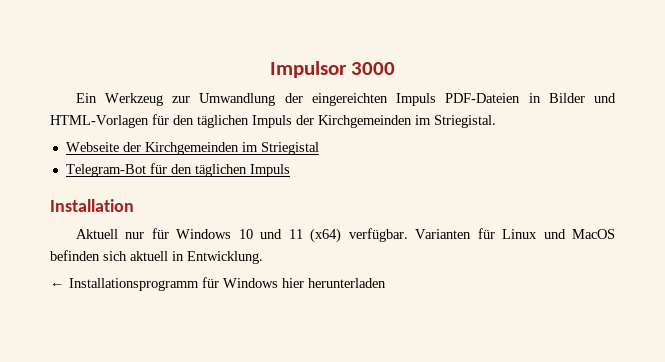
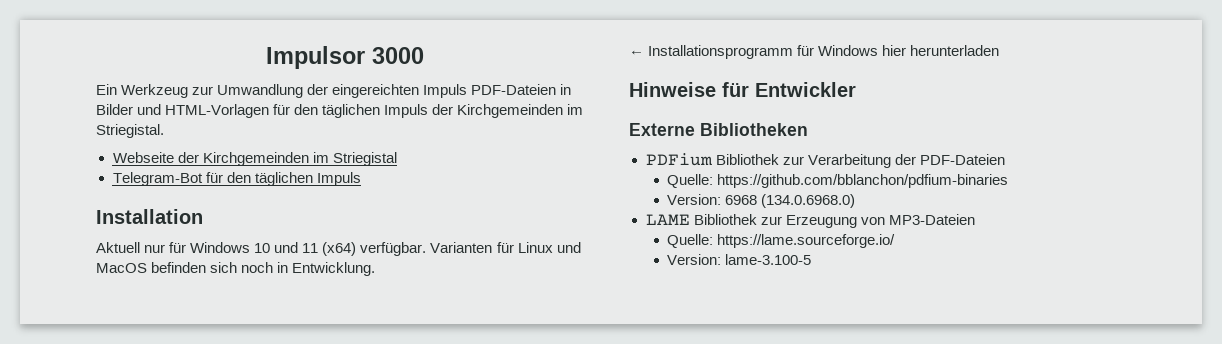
[130,251,168,261] aktuell -> [241,262,274,273] noch
(386, 283) none -> [629,82,856,97] [629,123,808,136] [645,153,1005,168] [667,174,1009,188] [667,194,856,208] [645,214,975,228] [667,234,896,248] [667,254,812,265] // Hinweise für Entwickler // Externe Bibliotheken // PDFium Bibliothek zur Verarbeitung der PDF-Dateien // Quelle: https://github.com/bblanchon/pdfium-binaries // Version: 6968 (134.0.6968.0) // LAME Bibliothek zur Erzeugung von MP3-Dateien // Quelle: https://lame.sourceforge.io/ // Version: lame-3.100-5

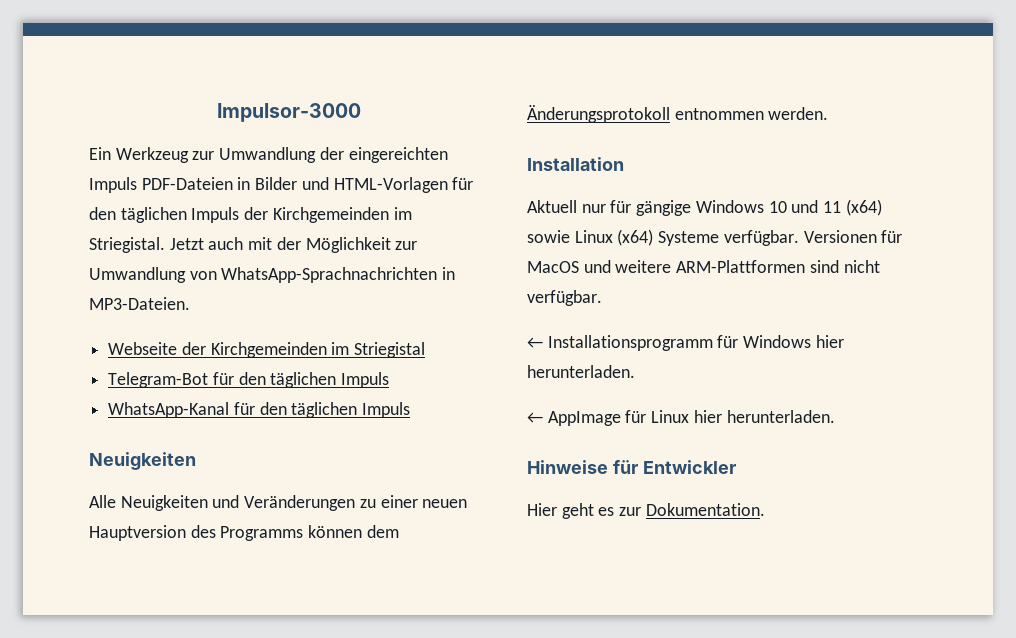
[265,46,424,69] Impulsor 3000 -> [217,103,361,122] Impulsor-3000
(164, 131) none -> [169,237,418,253] [89,267,456,283] [89,297,190,310] Jetzt auch mit der Möglichkeit zur Umwandlung von WhatsApp-Sprachnachrichten in MP3-Dateien.
(361, 179) none -> [108,402,411,418] [89,452,196,470] [89,495,468,511] [89,525,399,541] [527,105,829,123] // WhatsApp-Kanal für den täglichen Impuls // Neuigkeiten // Alle Neuigkeiten und Veränderungen zu einer neuen Hauptversion des Programms können dem Änderungsprotokoll entnommen werden.
(187, 247) none -> [636,200,692,216] gängige
[360,242,581,256] [96,262,376,276] verfügbar. Varianten für Linux und MacOS befinden sich noch in Entwicklung. -> [527,229,903,246] [527,260,880,273] [527,290,602,306] sowie Linux (x64) Systeme verfügbar. Versionen für MacOS und weitere ARM-Plattformen sind nicht verfügbar.
[910,45,1000,56] [629,82,856,97] [629,123,808,136] [645,153,1005,168] [667,174,1009,188] [667,194,856,208] [645,214,975,228] [667,234,896,248] [667,254,812,265] herunterladen // Hinweise für Entwickler // Externe Bibliotheken // PDFium Bibliothek zur Verarbeitung der PDF-Dateien // Quelle: https://github.com/bblanchon/pdfium-binaries // Version: 6968 (134.0.6968.0) // LAME Bibliothek zur Erzeugung von MP3-Dateien // Quelle: https://lame.sourceforge.io/ // Version: lame-3.100-5 -> [527,365,635,378] [527,410,835,426] [527,460,736,474] [527,503,765,519] herunterladen. // ← AppImage für Linux hier herunterladen. // Hinweise für Entwickler // Hier geht es zur Dokumentation.

